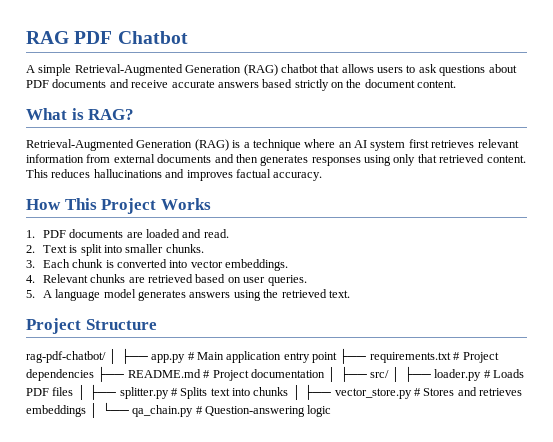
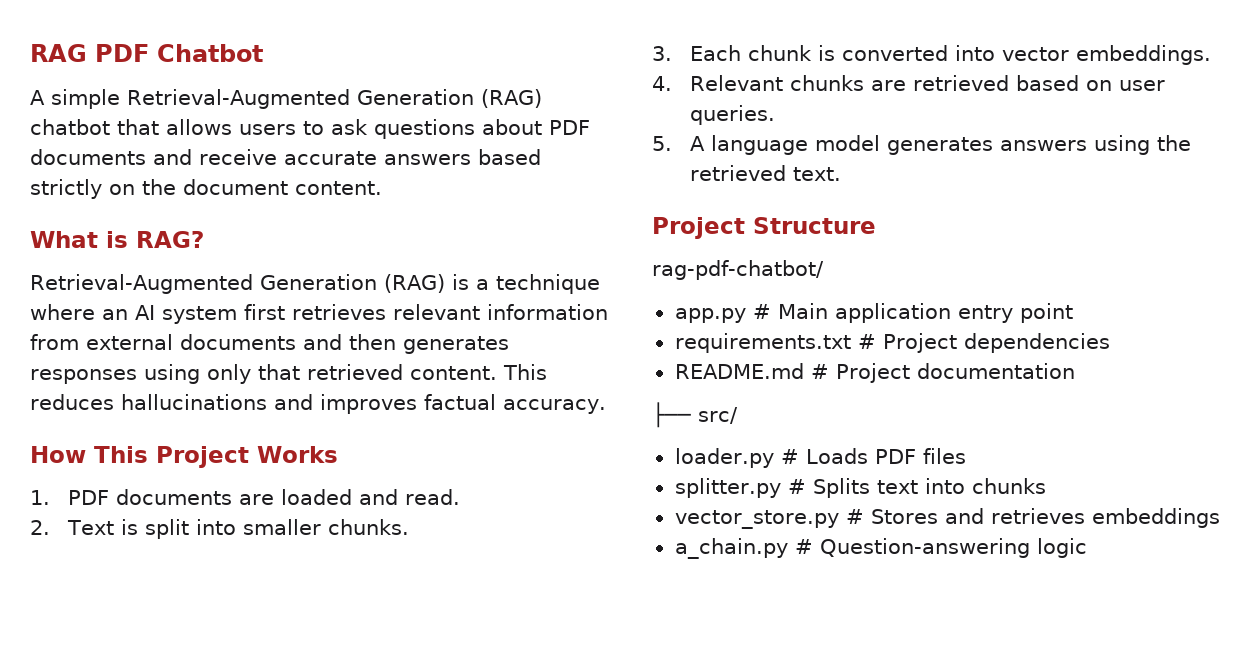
[108,348,148,364] │ ├── -> (824, 270) //
[339,348,367,364] ├── -> (1073, 313) //
[97,366,125,382] ├── -> (1110, 343) //
[327,367,337,382] │ -> (1075, 371) //
[391,366,431,382] │ ├── -> (738, 415) //
[76,384,117,400] │ ├── -> (966, 456) //
[291,384,332,400] │ ├── -> (1046, 486) //
[89,402,194,418] │ └── qa_chain.py -> [674,538,788,559] // a_chain.py

